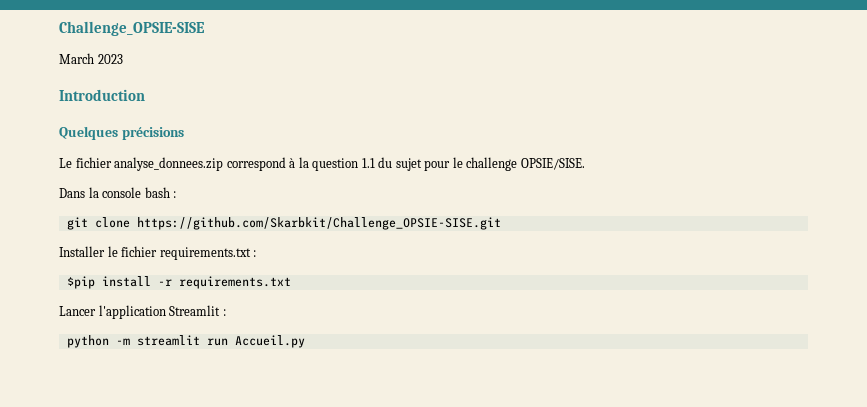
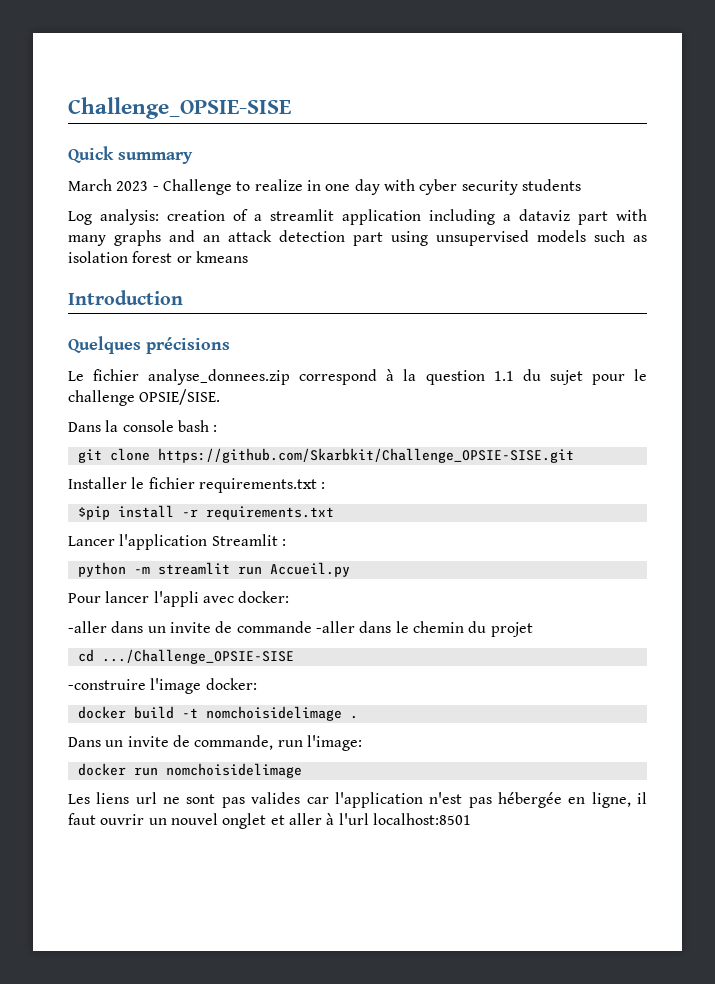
(205, 28) none -> [68,146,193,164] // Quick summary
(123, 59) none -> [152,179,581,195] [68,209,647,225] [68,230,647,246] [68,251,248,263] - Challenge to realize in one day with cyber security students // Log analysis: creation of a streamlit application including a dataviz part with many graphs and an attack detection part using unsupervised models such as isolation forest or kmeans
(305, 341) none -> [68,591,290,607] [68,621,533,637] [77,649,294,664] [68,678,257,694] [77,706,358,721] [68,735,362,751] [77,763,302,778] [68,792,647,808] [68,813,471,829] // Pour lancer l'appli avec docker: // -aller dans un invite de commande -aller dans le chemin du projet // cd .../Challenge_OPSIE-SISE // -construire l'image docker: // docker build -t nomchoisidelimage . // Dans un invite de commande, run l'image: // docker run nomchoisidelimage // Les liens url ne sont pas valides car l'application n'est pas hébergée en ligne, il faut ouvrir un nouvel onglet et aller à l'url localhost:8501

